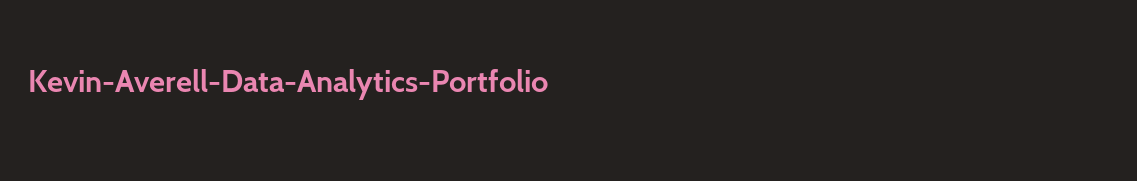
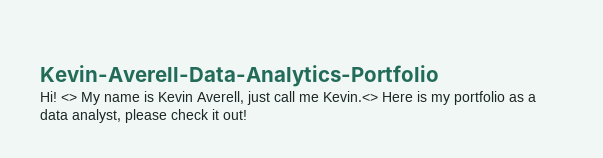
(548, 84) none -> [40,91,536,105] [40,109,247,123] // Hi! <> My name is Kevin Averell, just call me Kevin.<> Here is my portfolio as a data analyst, please check it out!

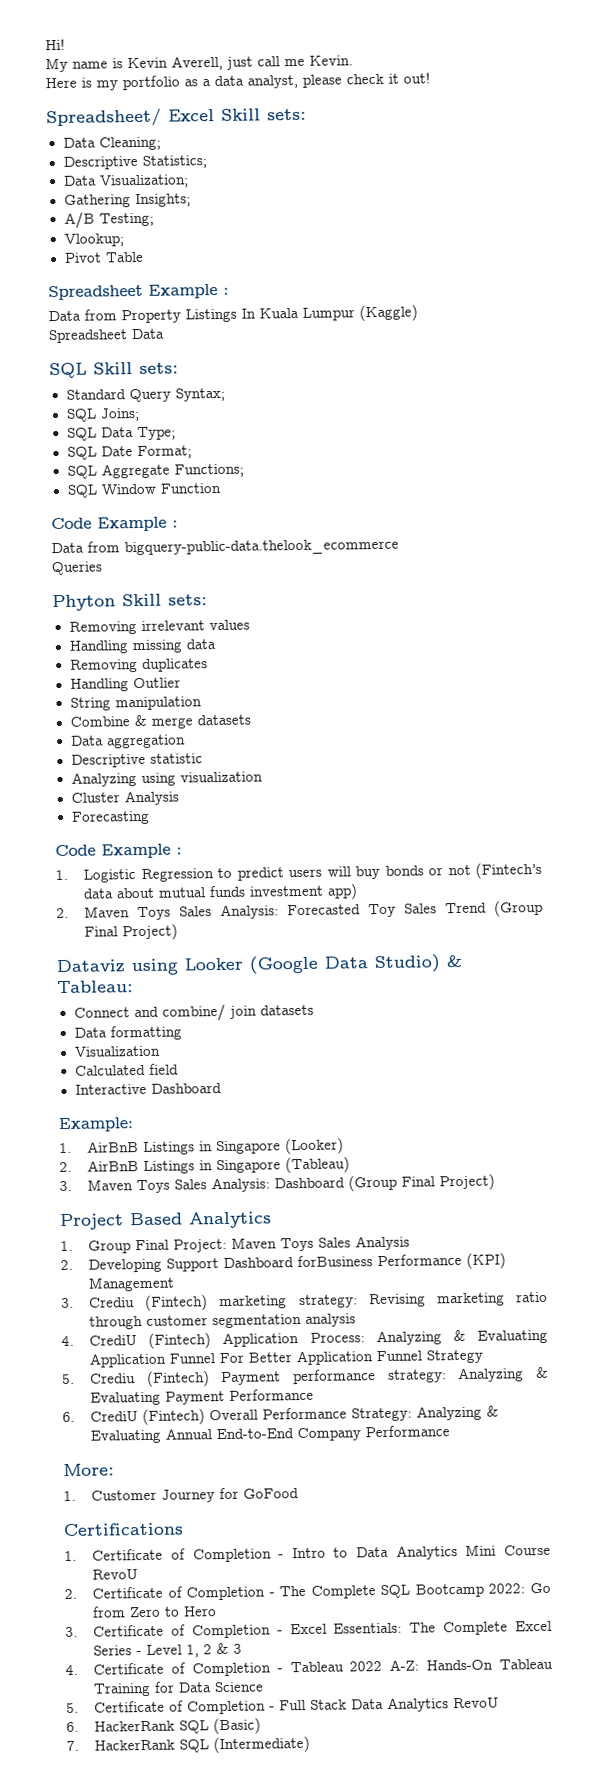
[40,65,439,87] [40,91,77,102] Kevin-Averell-Data-Analytics-Portfolio // Hi! <> -> [45,38,65,51] Hi! //
[323,91,378,102] Kevin.<> -> [309,55,353,66] Kevin. //
(247, 115) none -> [46,108,306,128] [62,136,161,151] [62,155,207,170] [62,174,189,189] [63,193,191,208] [63,211,154,229] [63,233,124,247] [63,251,144,263] [48,283,229,301] [48,304,418,324] [48,328,165,344] [49,362,178,379] [65,387,225,403] [65,407,140,422] [66,426,176,441] [66,445,192,460] [66,463,244,479] [66,482,221,498] [51,516,178,532] [51,538,399,557] [51,561,103,576] [52,593,207,612] [68,619,250,635] [68,639,216,654] [69,658,208,673] [69,677,181,692] [69,696,202,711] [69,714,251,729] [70,734,186,749] [70,753,203,768] [70,771,263,787] [70,790,179,806] [70,810,150,825] [55,843,182,859] [55,861,542,883] [83,883,359,900] [56,899,543,921] [84,923,179,941] [56,954,462,976] [57,980,133,994] [73,1003,314,1022] [73,1025,182,1041] [73,1045,161,1057] [74,1063,179,1076] [74,1082,222,1095] [58,1117,134,1133] [59,1137,345,1155] [59,1156,351,1174] [59,1173,496,1194] [60,1211,272,1231] [60,1235,411,1254] [60,1252,507,1273] [88,1276,176,1292] [61,1291,549,1311] [89,1313,357,1330] [61,1329,549,1349] [89,1349,484,1368] [62,1366,550,1387] [90,1388,315,1406] [62,1405,500,1426] [90,1425,451,1444] [63,1463,114,1477] [63,1487,300,1503] [63,1522,184,1537] [64,1544,551,1563] [92,1569,139,1580] [64,1582,551,1601] [92,1606,218,1618] [65,1620,552,1639] [93,1642,243,1658] [65,1658,553,1677] [93,1681,265,1697] [66,1697,500,1715] [66,1717,262,1735] [66,1735,311,1754] // Spreadsheet/ Excel Skill sets: // Data Cleaning; // Descriptive Statistics; // Data Visualization; // Gathering Insights; // A/B Testing; // Vlookup; // Pivot Table // Spreadsheet Example : // Data from Property Listings In Kuala Lumpur (Kaggle) // Spreadsheet Data // SQL Skill sets: // Standard Query Syntax; // SQL Joins; // SQL Data Type; // SQL Date Format; // SQL Aggregate Functions; // SQL Window Function // Code Example : // Data from bigquery-public-data.thelook_ecommerce // Queries // Phyton Skill sets: // Removing irrelevant values // Handling missing data // Removing duplicates // Handling Outlier // String manipulation // Combine & merge datasets // Data aggregation // Descriptive statistic // Analyzing using visualization // Cluster Analysis // Forecasting // Code Example : // 1. Logistic Regression to predict users will buy bonds or not (Fintech’s data about mutual funds investment app) // 2. Maven Toys Sales Analysis: Forecasted Toy Sales Trend (Group Final Project) // Dataviz using Looker (Google Data Studio) & Tableau: // Connect and combine/ join datasets // Data formatting // Visualization // Calculated field // Interactive Dashboard // Example: // 1. AirBnB Listings in Singapore (Looker) // 2. AirBnB Listings in Singapore (Tableau) // 3. Maven Toys Sales Analysis: Dashboard (Group Final Project) // Project Based Analytics // 1. Group Final Project: Maven Toys Sales Analysis // 2. Developing Support Dashboard forBusiness Performance (KPI) Management // 3. Crediu (Fintech) marketing strategy: Revising marketing ratio through customer segmentation analysis // 4. CrediU (Fintech) Application Process: Analyzing & Evaluating Application Funnel For Better Application Funnel Strategy // 5. Crediu (Fintech) Payment performance strategy: Analyzing & Evaluating Payment Performance // 6. CrediU (Fintech) Overall Performance Strategy: Analyzing & Evaluating Annual End-to-End Company Performance // More: // 1. Customer Journey for GoFood // Certifications // 1. Certificate of Completion - Intro to Data Analytics Mini Course RevoU // 2. Certificate of Completion - The Complete SQL Bootcamp 2022: Go from Zero to Hero // 3. Certificate of Completion - Excel Essentials: The Complete Excel Series - Level 1, 2 & 3 // 4. Certificate of Completion - Tableau 2022 A-Z: Hands-On Tableau Training for Data Science // 5. Certificate of Completion - Full Stack Data Analytics RevoU // 6. HackerRank SQL (Basic) // 7. HackerRank SQL (Intermediate)

